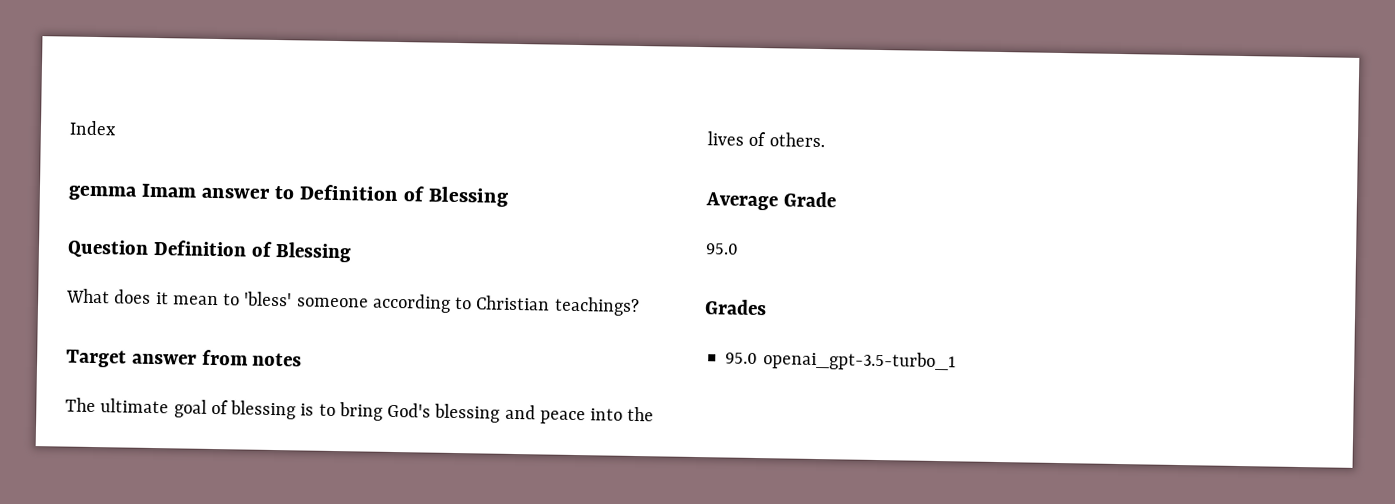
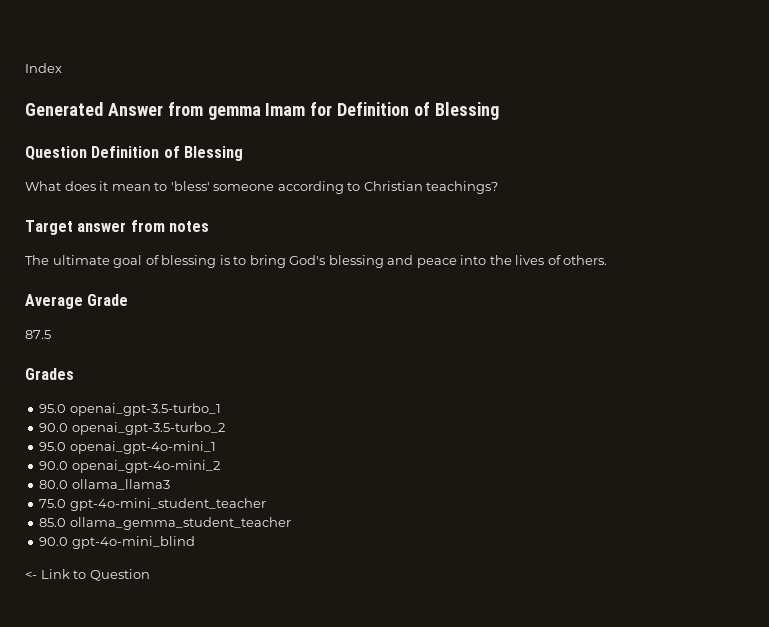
[68,183,296,201] gemma Imam answer to -> [25,102,333,120] Generated Answer from gemma Imam for
[705,243,739,255] 95.0 -> [25,330,51,339] 87.5
(956, 361) none -> [39,422,225,435] [39,441,216,454] [39,460,220,473] [39,479,170,490] [39,498,266,511] [39,517,291,530] [39,536,195,549] [25,569,150,581] // 90.0 openai_gpt-3.5-turbo_2 // 95.0 openai_gpt-4o-mini_1 // 90.0 openai_gpt-4o-mini_2 // 80.0 ollama_llama3 // 75.0 gpt-4o-mini_student_teacher // 85.0 ollama_gemma_student_teacher // 90.0 gpt-4o-mini_blind // <- Link to Question

